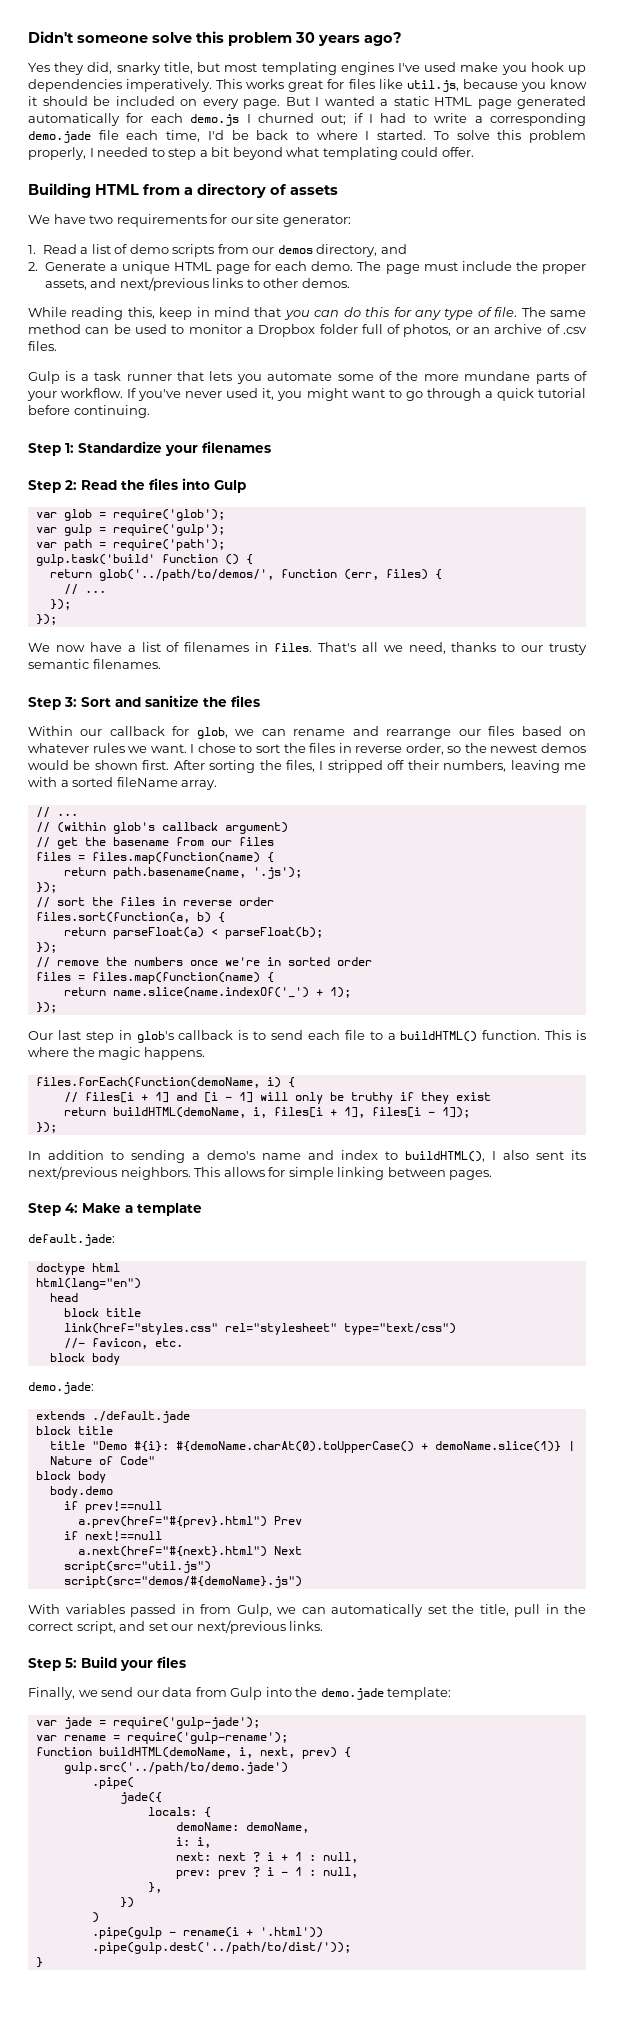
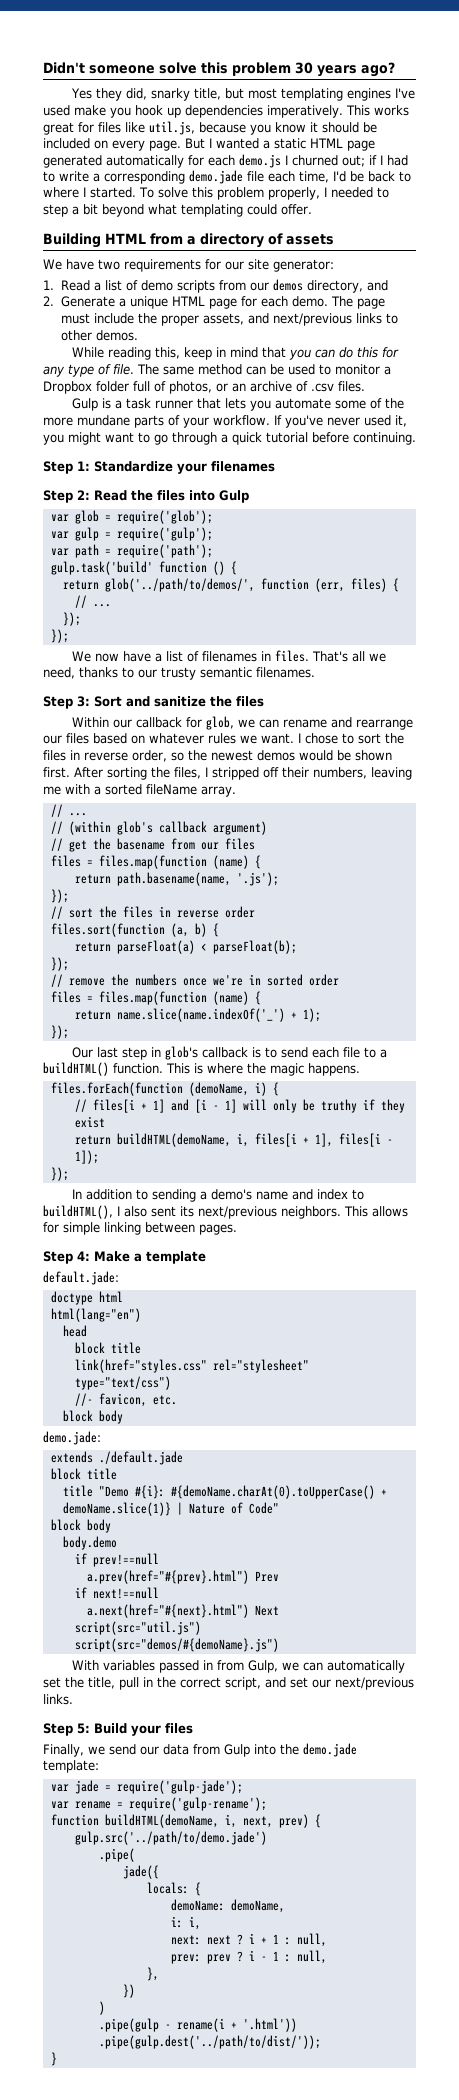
[91,852,260,864] files.map(function(name) -> [98,855,249,869] files.map(function (name)
[35,912,190,923] files.sort(function(a, -> [50,923,189,937] files.sort(function (a,
[91,972,260,984] files.map(function(name) -> [98,991,249,1005] files.map(function (name)
[35,1077,260,1088] files.forEach(function(demoName, -> [50,1082,249,1096] files.forEach(function (demoName,

